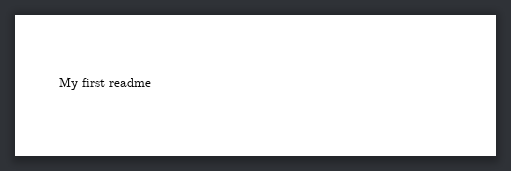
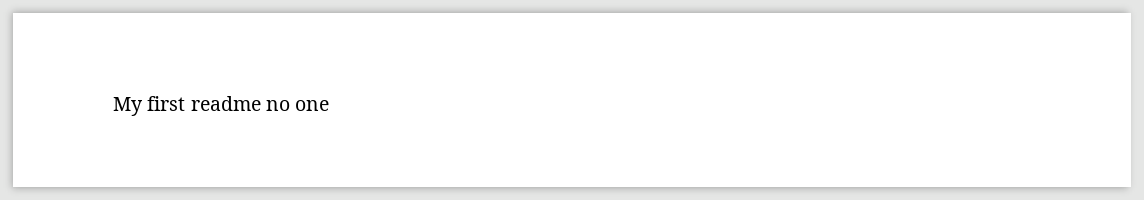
(151, 82) none -> [265,100,330,111] no one

